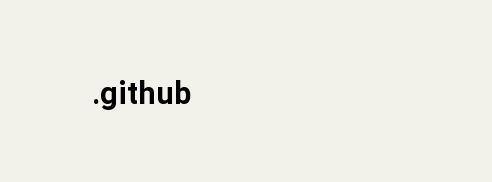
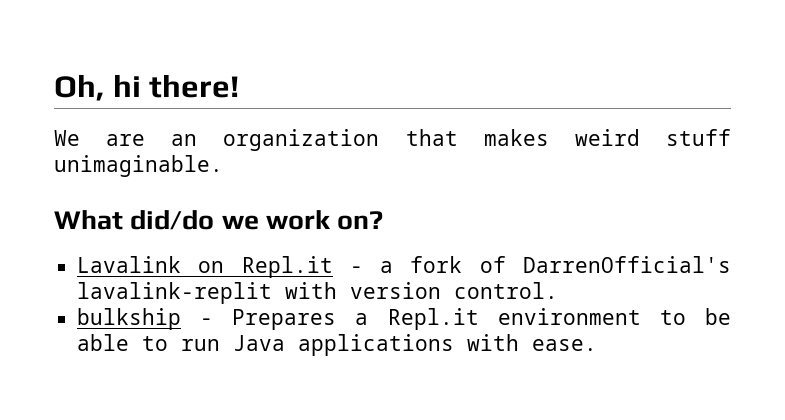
[92,80,191,110] .github -> [54,74,240,101] [54,129,731,151] [54,155,223,177] [54,210,384,230] [77,256,731,278] [77,282,559,304] [77,308,731,330] [77,334,598,356] Oh, hi there! // We are an organization that makes weird stuff unimaginable. // What did/do we work on? // Lavalink on Repl.it - a fork of DarrenOfficial's lavalink-replit with version control. // bulkship - Prepares a Repl.it environment to be able to run Java applications with ease.

